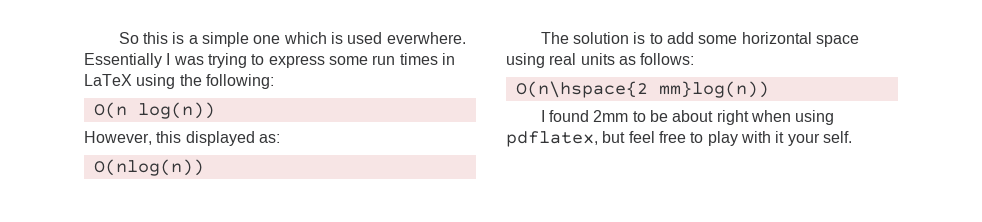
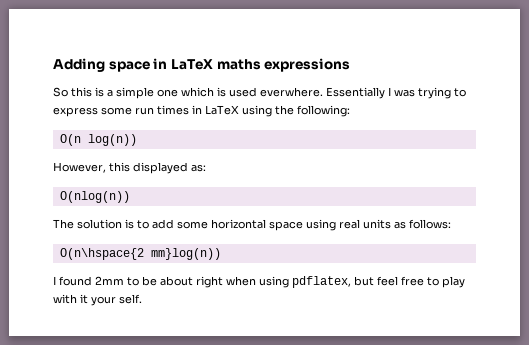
(118, 38) none -> [53,58,351,72] Adding space in LaTeX maths expressions //

